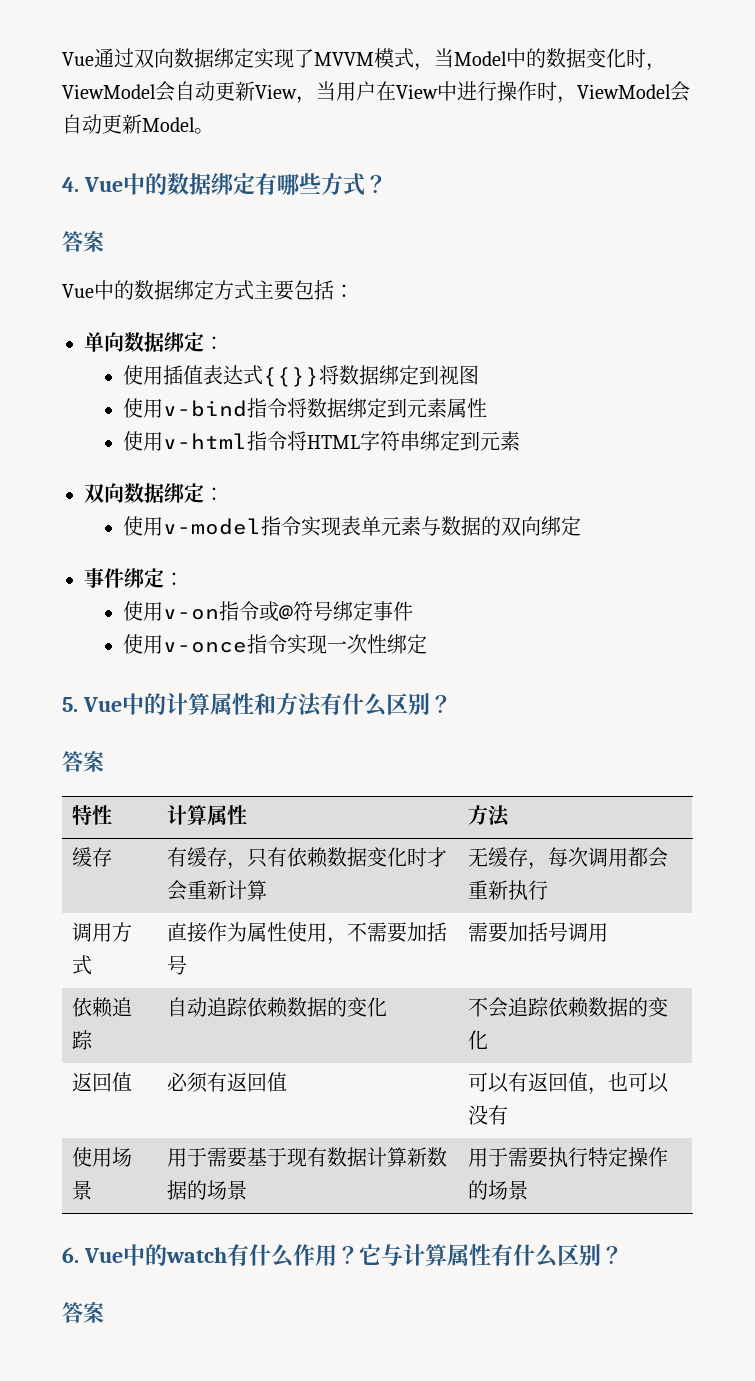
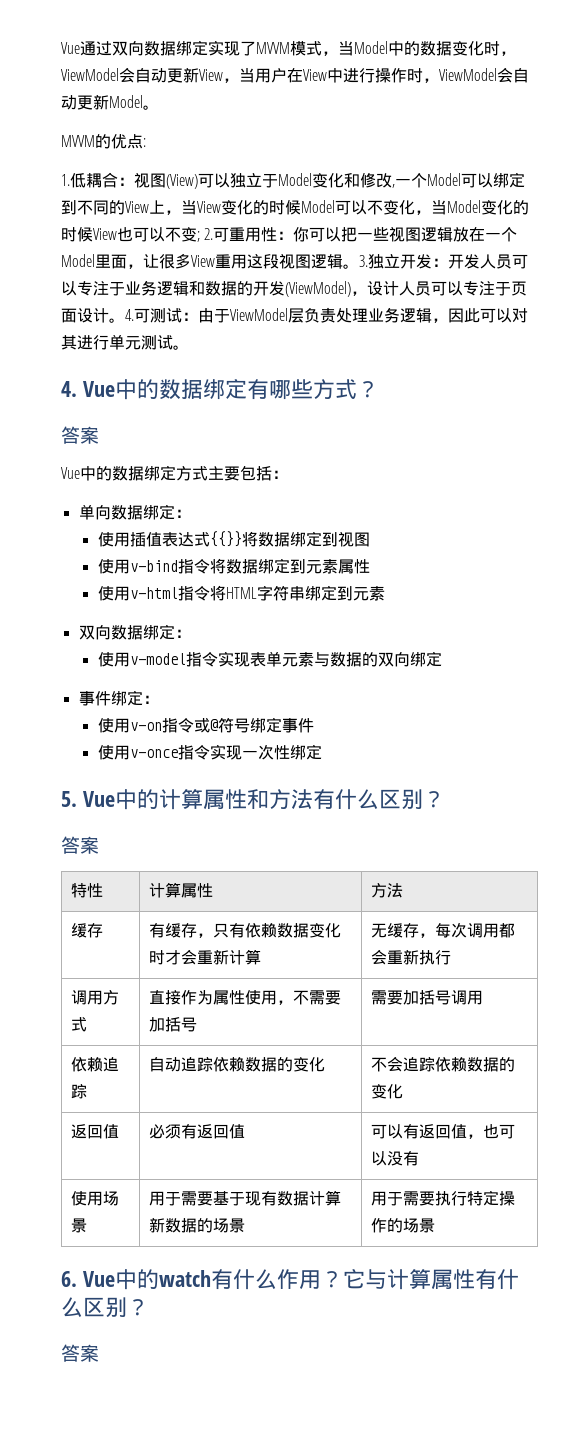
(214, 131) none -> [61,134,146,149] [61,172,525,189] [61,199,529,215] [61,226,518,242] [61,253,528,269] [61,280,527,297] [61,307,528,323] [61,334,189,350] // MVVM的优点: // 1.低耦合：视图(View)可以独立于Model变化和修改,一个Model可以绑定到不同的View上，当View变化的时候Model可以不变化，当Model变化的时候View也可以不变; 2.可重用性：你可以把一些视图逻辑放在一个Model里面，让很多View重用这段视图逻辑。3.独立开发：开发人员可以专注于业务逻辑和数据的开发(ViewModel)，设计人员可以专注于页面设计。4.可测试：由于ViewModel层负责处理业务逻辑，因此可以对其进行单元测试。

